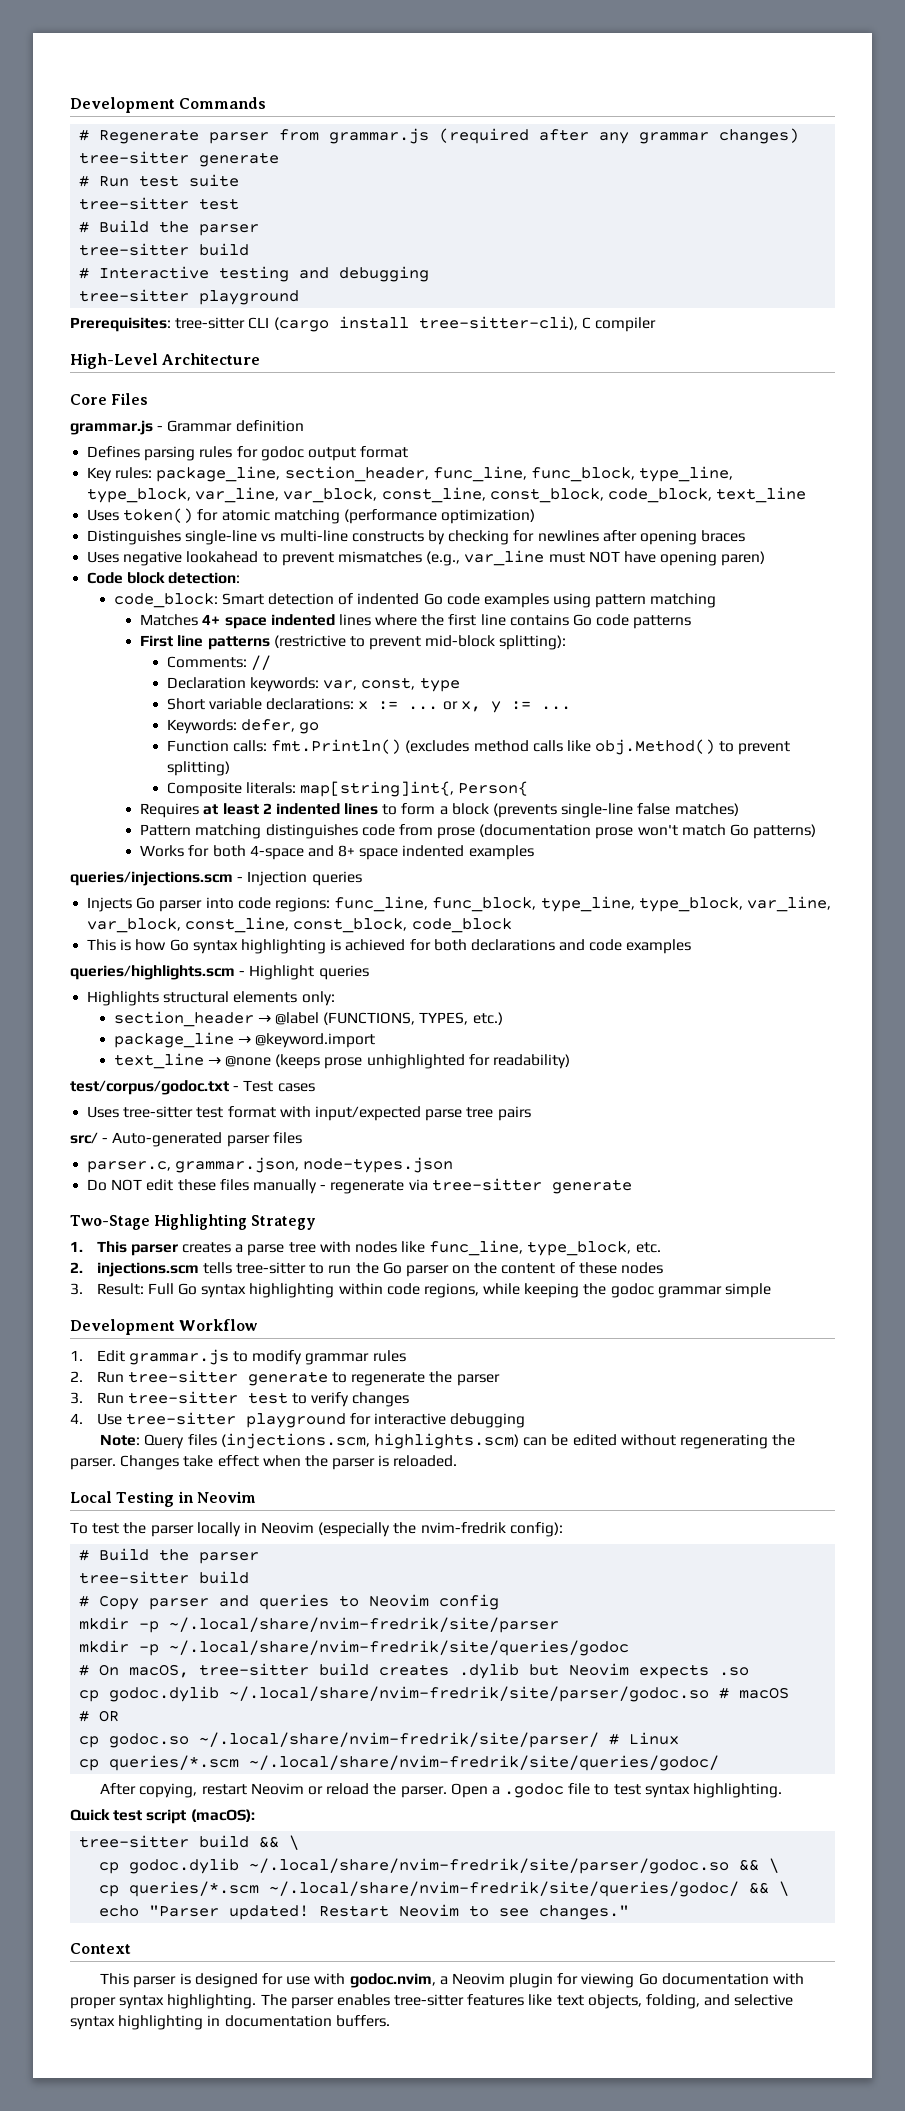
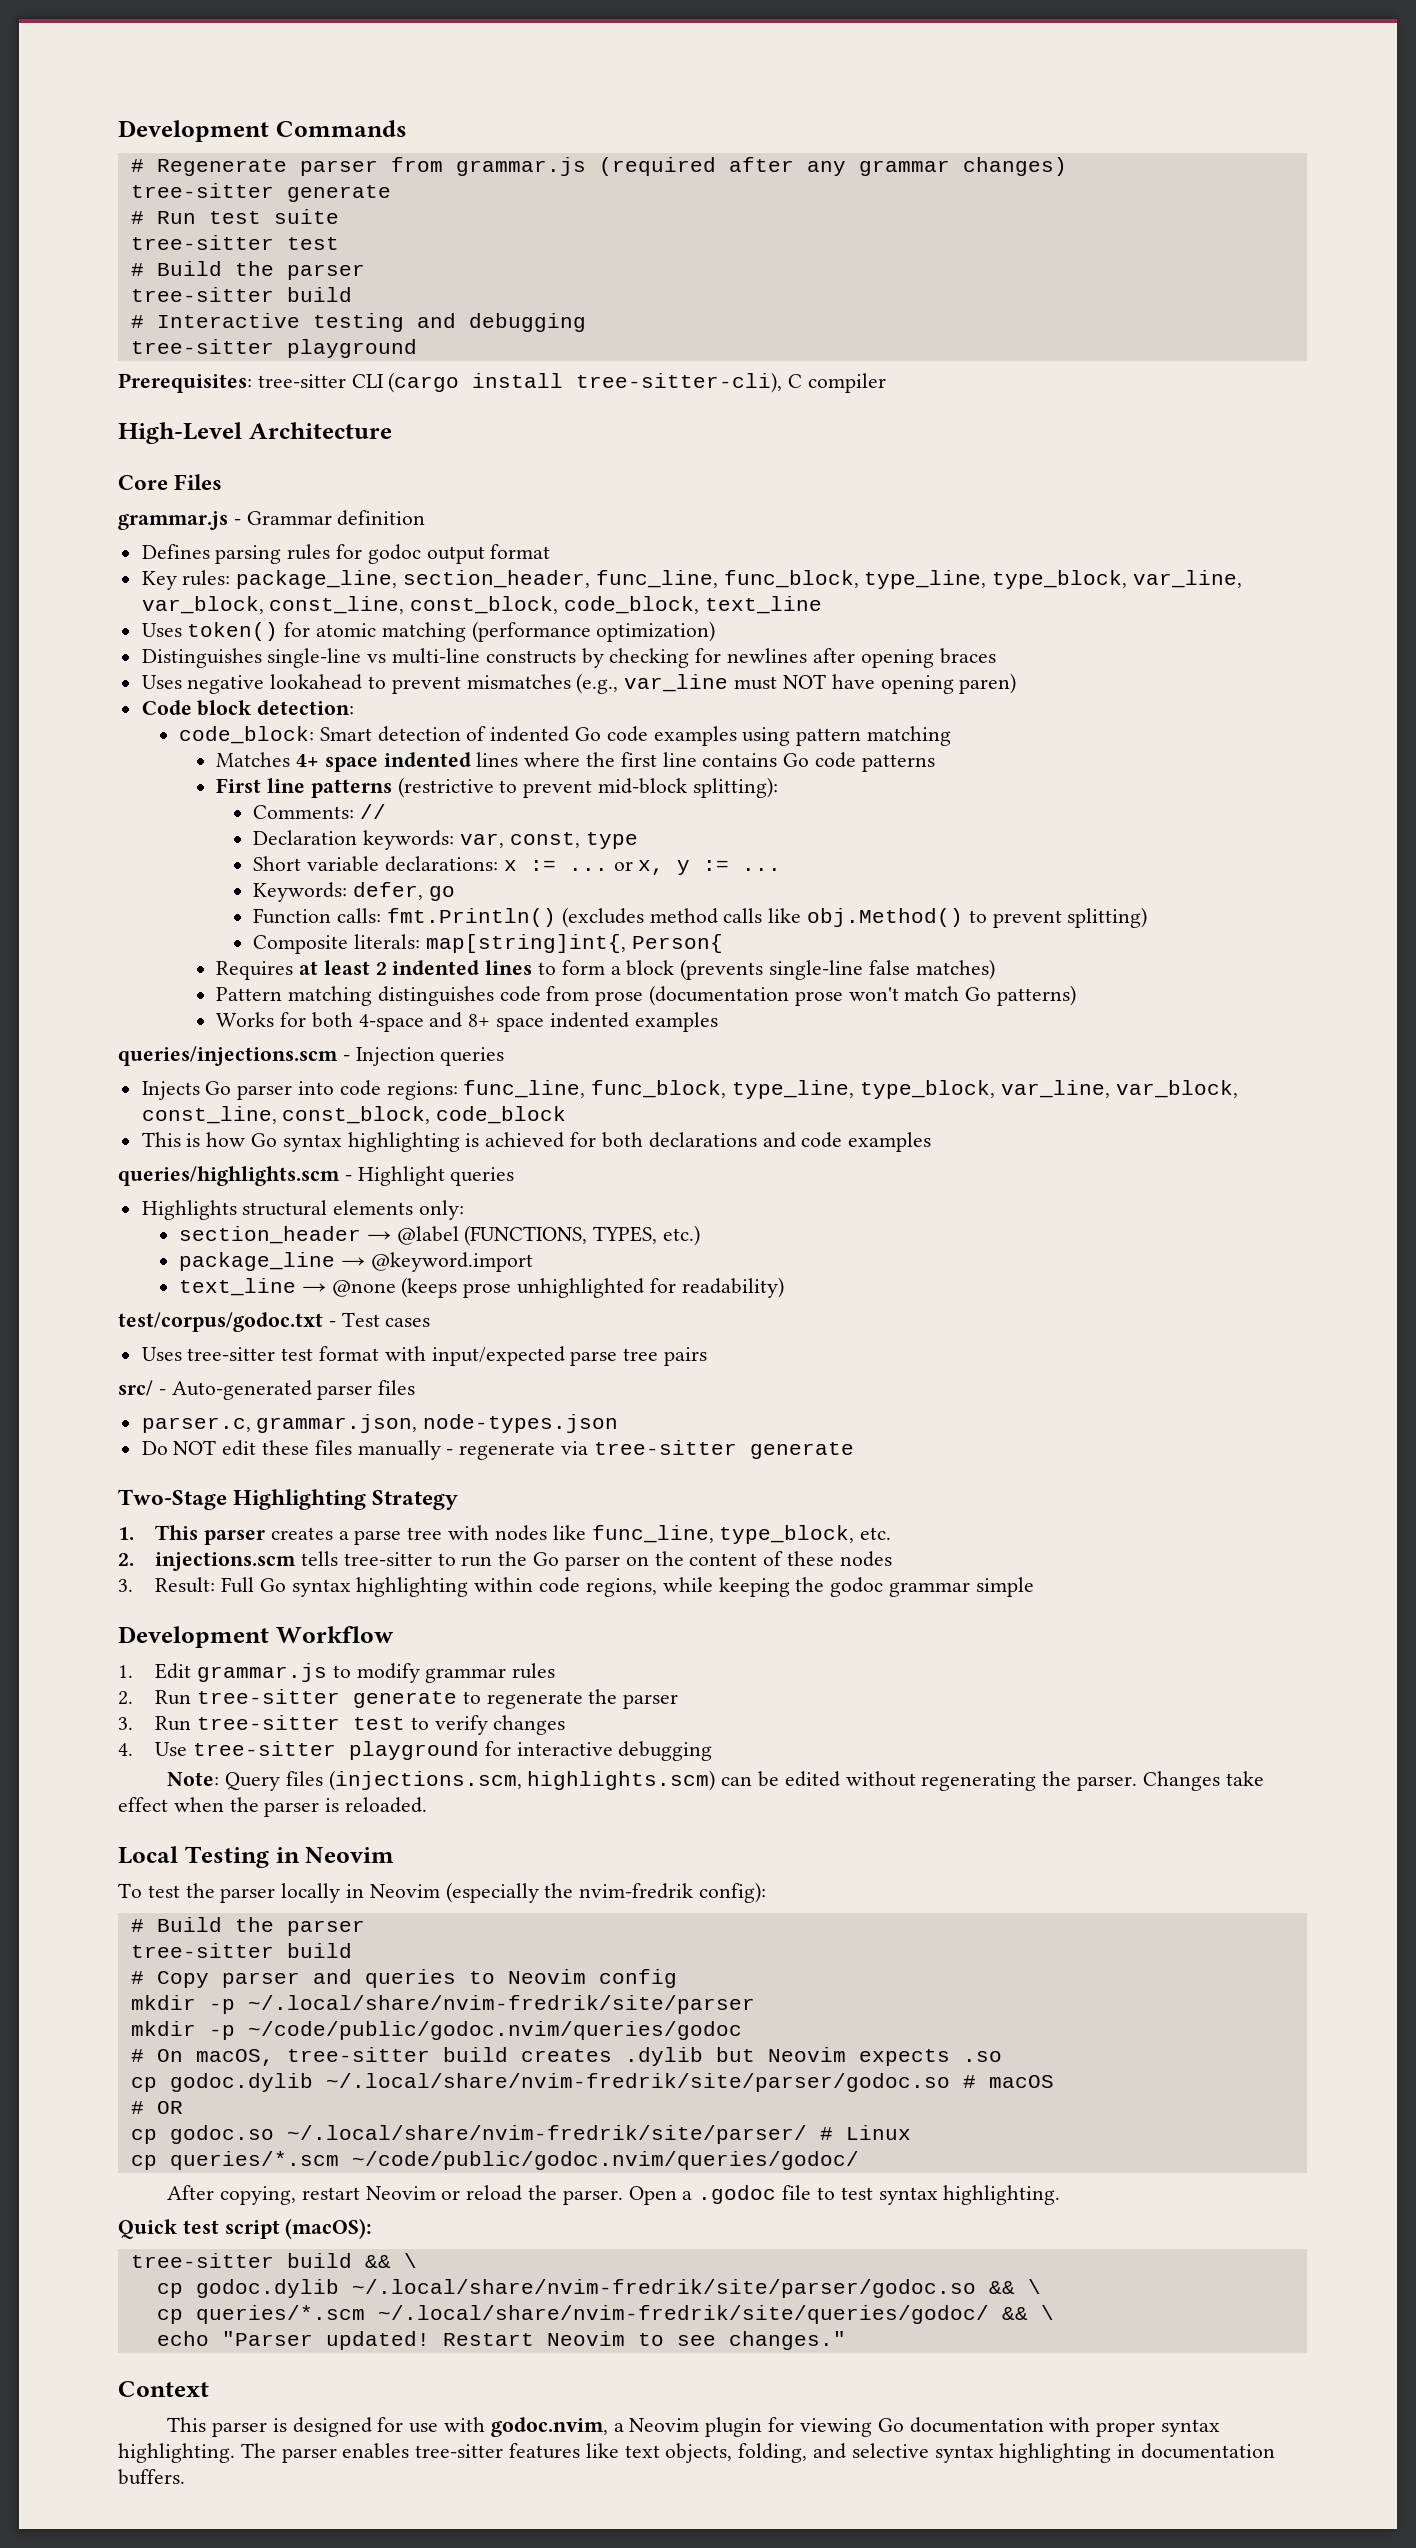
[169,1640,630,1656] ~/.local/share/nvim-fredrik/site/queries/godoc -> [247,2021,742,2040] ~/code/public/godoc.nvim/queries/godoc
[249,1755,720,1771] ~/.local/share/nvim-fredrik/site/queries/godoc/ -> [351,2151,859,2170] ~/code/public/godoc.nvim/queries/godoc/

